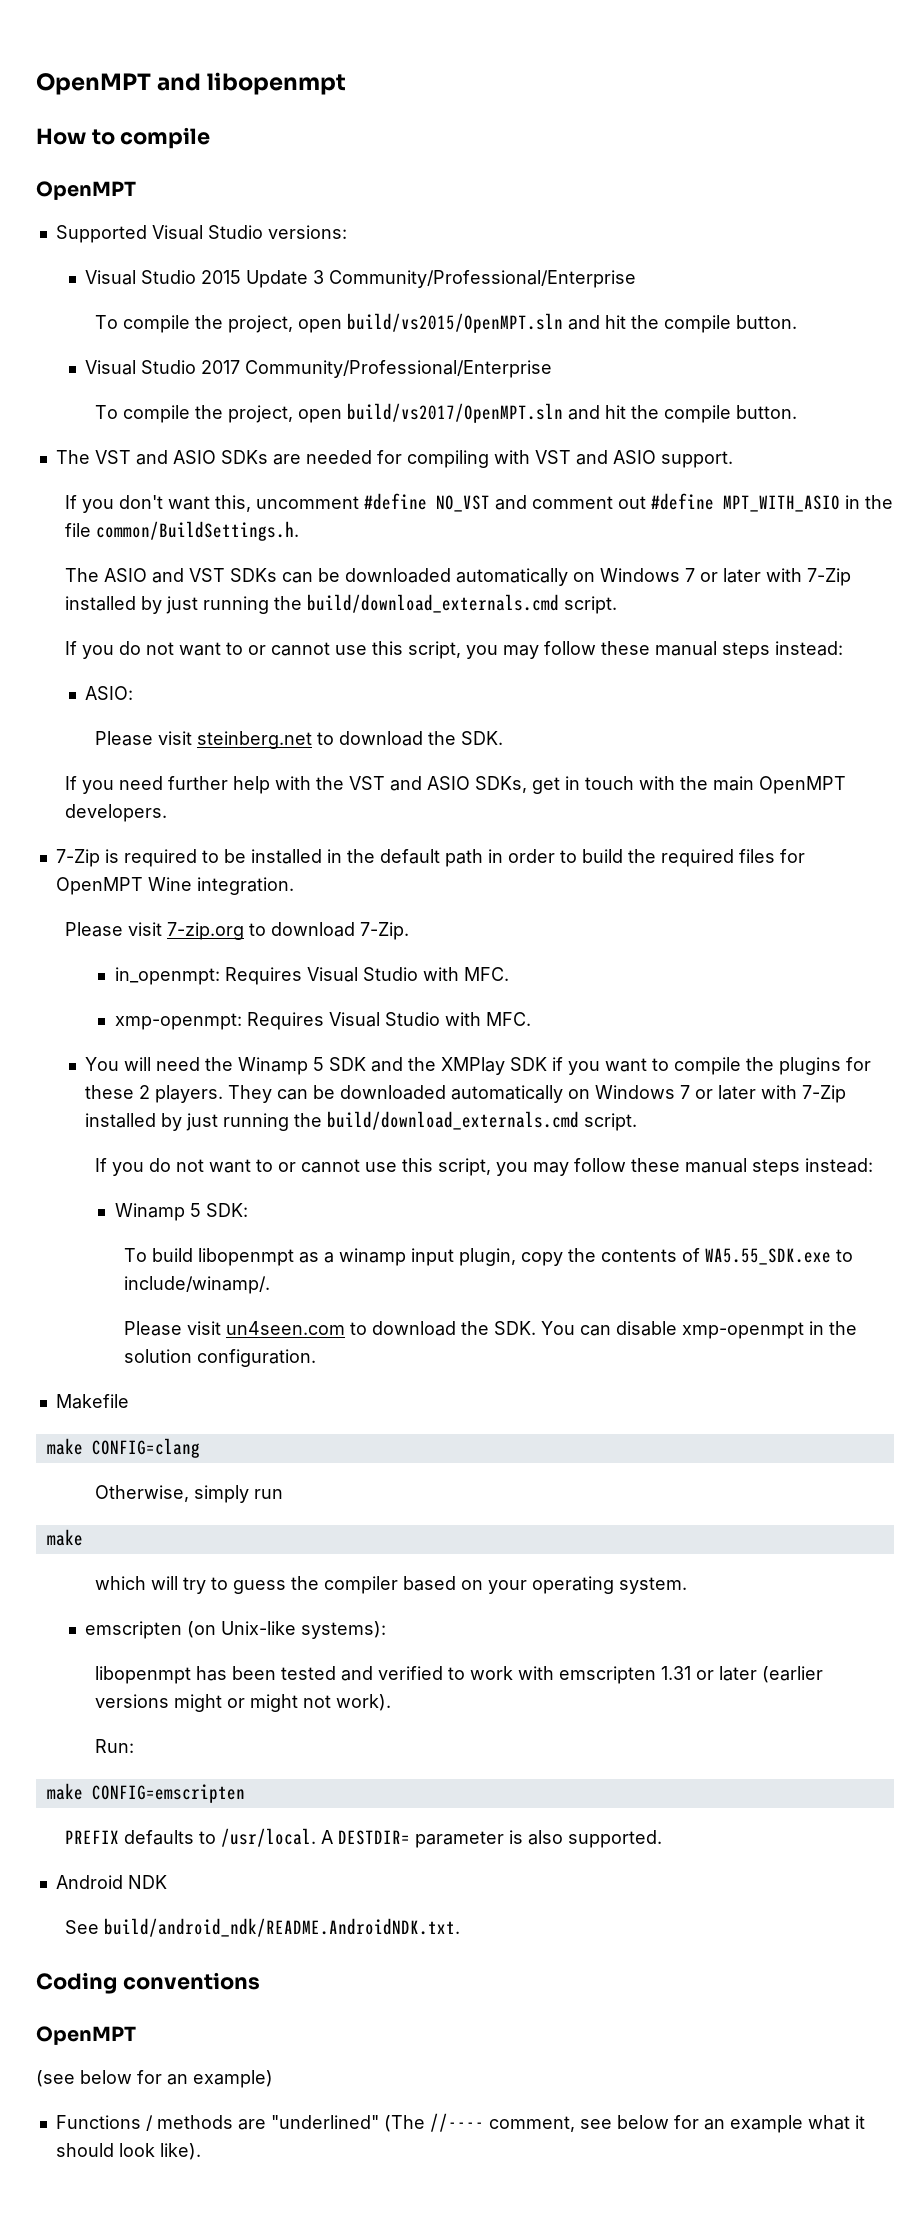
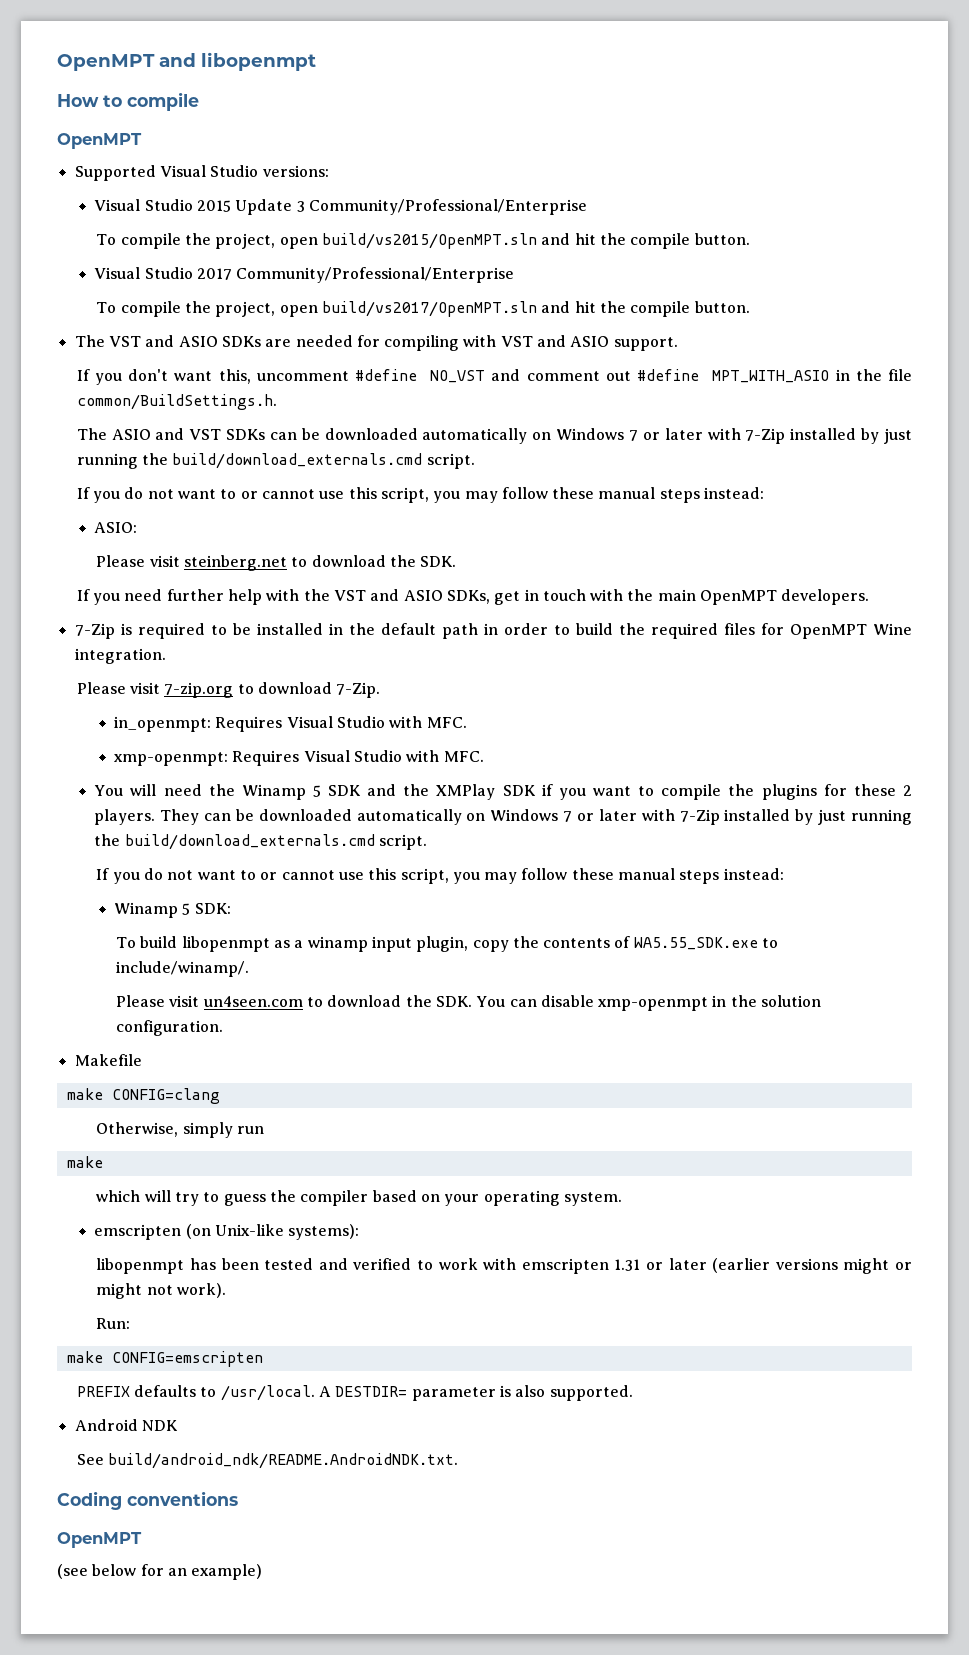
[55,2113,865,2133] [55,2143,201,2160] // Functions / methods are "underlined" (The //---- comment, see below for an example what it should look like). -> (263, 1572) none

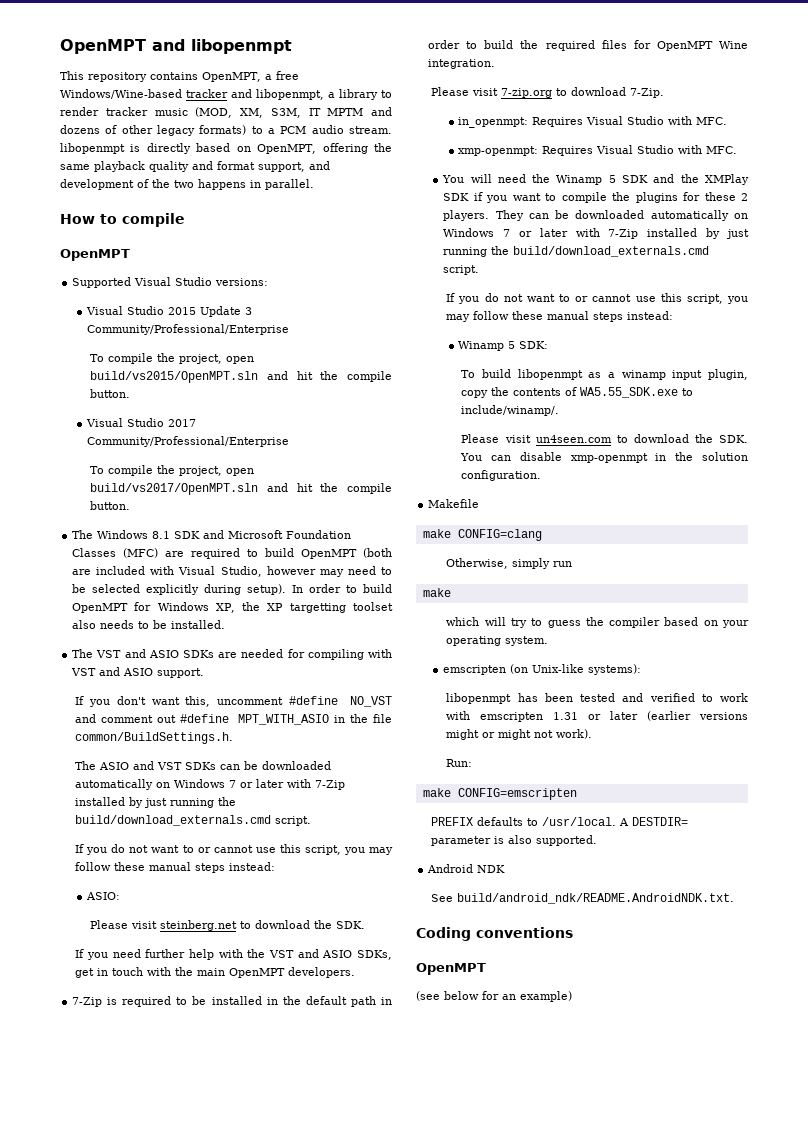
(316, 61) none -> [60,71,299,82] [60,89,392,100] [60,107,392,118] [60,125,393,136] [60,143,392,154] [60,161,330,172] [60,179,314,190] // This repository contains OpenMPT, a free Windows/Wine-based tracker and libopenmpt, a library to render tracker music (MOD, XM, S3M, IT MPTM and dozens of other legacy formats) to a PCM audio stream. libopenmpt is directly based on OpenMPT, offering the same playback quality and format support, and development of the two happens in parallel.
(750, 307) none -> [72,530,352,539] [72,548,392,559] [72,566,393,577] [72,584,393,595] [72,602,393,613] [72,620,226,629] // The Windows 8.1 SDK and Microsoft Foundation Classes (MFC) are required to build OpenMPT (both are included with Visual Studio, however may need to be selected explicitly during setup). In order to build OpenMPT for Windows XP, the XP targetting toolset also needs to be installed.

